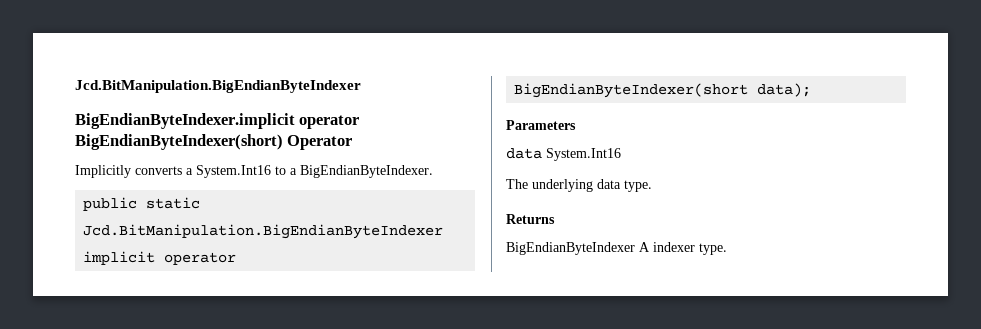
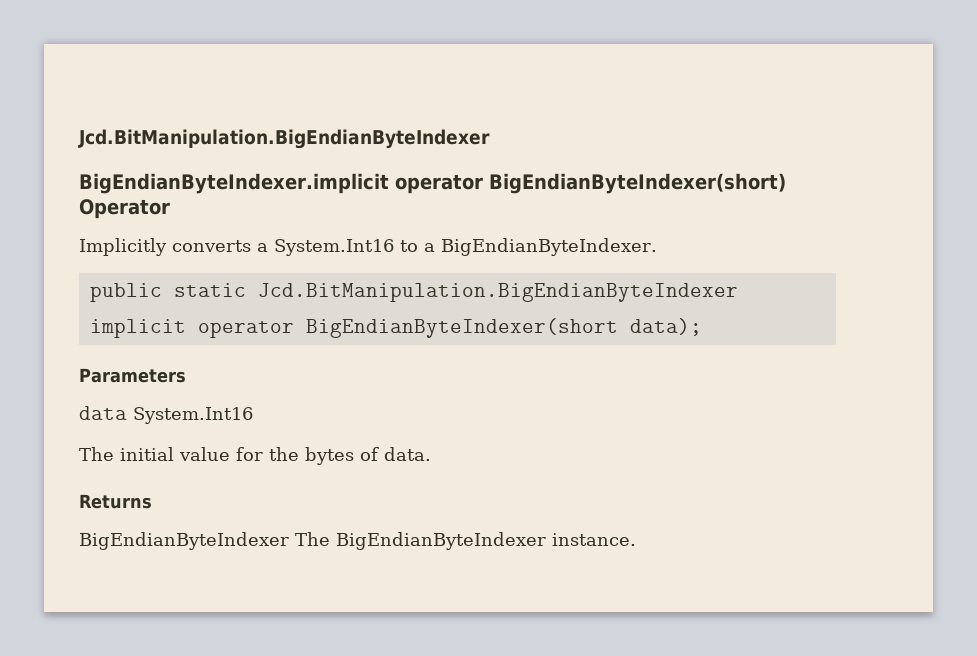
[532,179,652,192] underlying data type. -> [120,447,431,465] initial value for the bytes of data.
[639,242,727,255] A indexer type. -> [295,532,636,550] The BigEndianByteIndexer instance.

